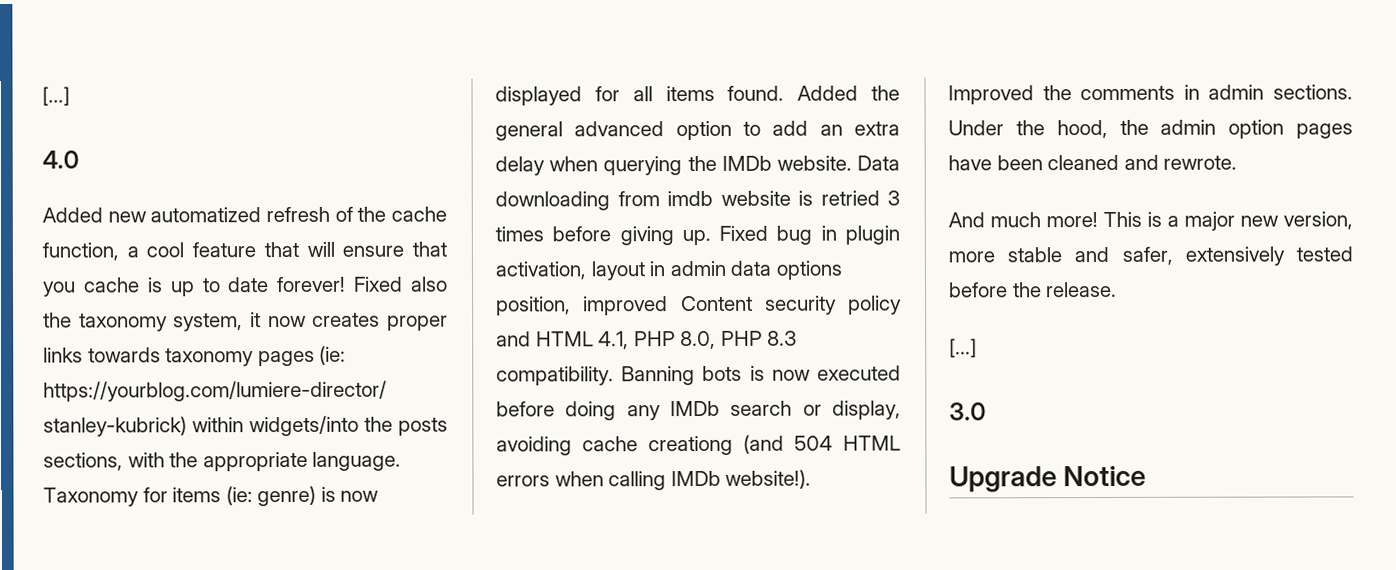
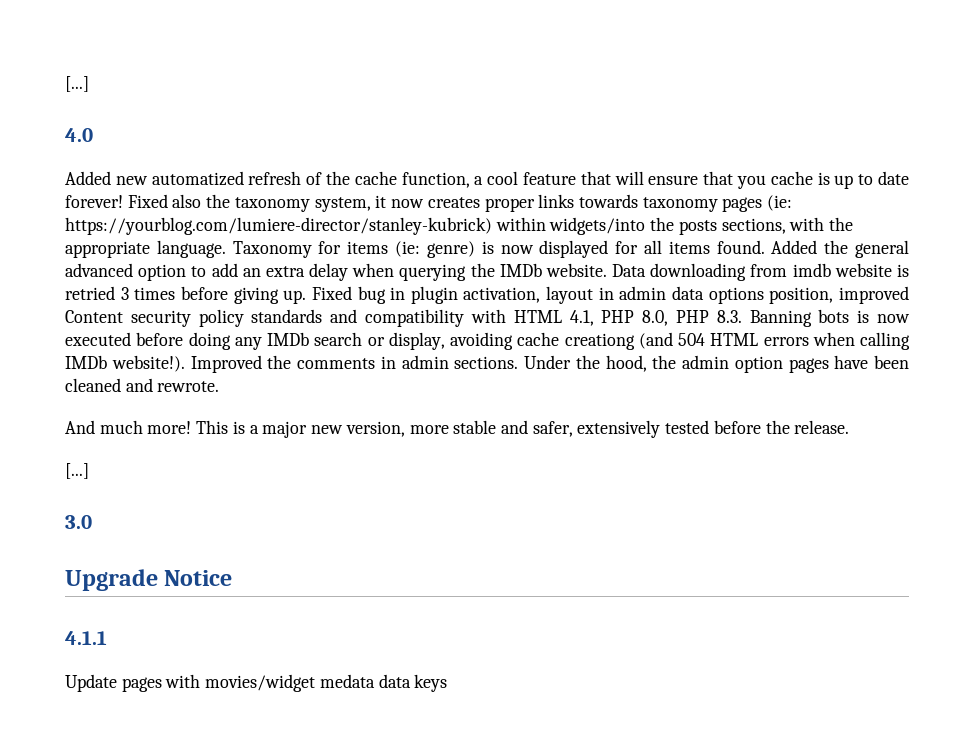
[496,331,531,347] and -> [251,309,506,327] standards and compatibility with
[767,330,798,346] [496,366,614,386] 8.3 compatibility. -> [716,310,742,323] 8.3.
(1147, 476) none -> [65,631,107,645] [65,674,448,692] // 4.1.1 // Update pages with movies/widget medata data keys

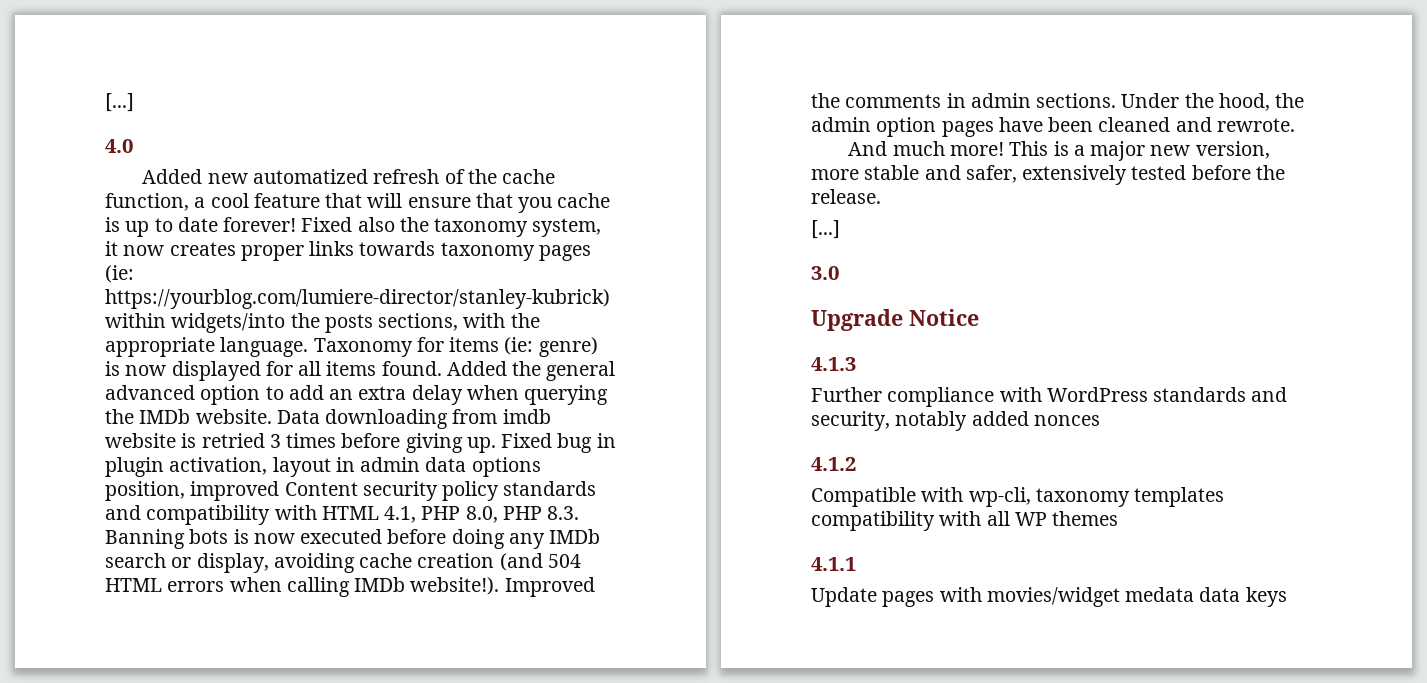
[564,333,635,350] creationg -> [417,553,495,568] creation
(233, 578) none -> [811,357,856,371] [811,387,1288,407] [811,411,1100,431] [811,457,856,471] [811,487,1225,507] [811,511,1119,531] // 4.1.3 // Further compliance with WordPress standards and security, notably added nonces // 4.1.2 // Compatible with wp-cli, taxonomy templates compatibility with all WP themes

